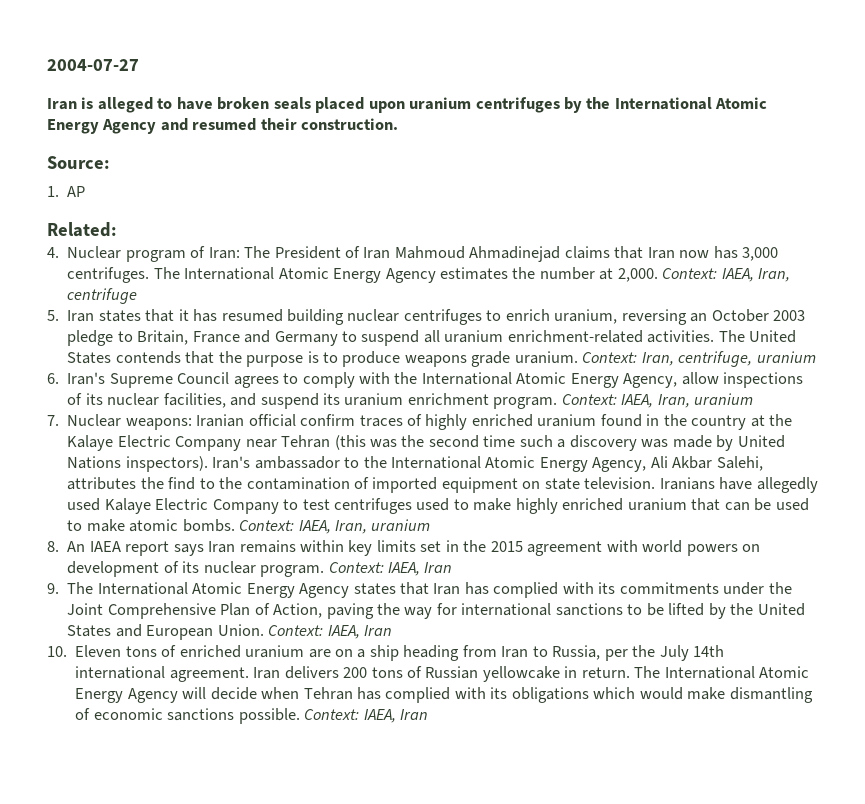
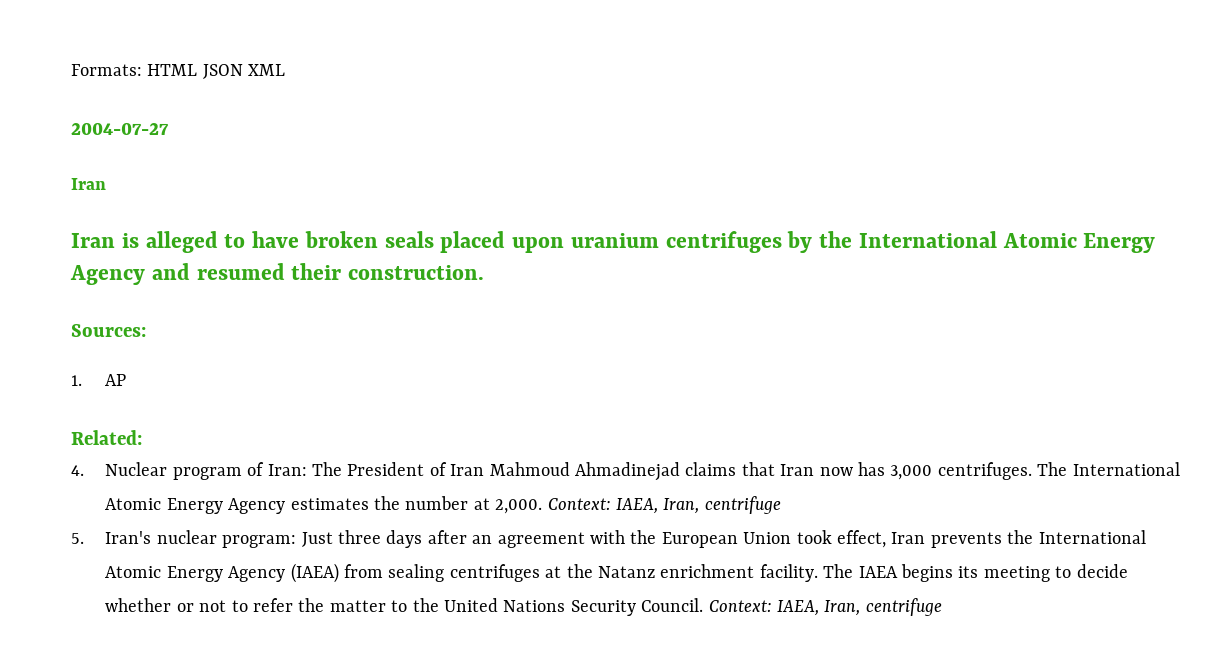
(47, 65) none -> [71,64,286,79] Formats: HTML JSON XML //
(77, 104) none -> [71,233,115,248] // Iran
[47,156,110,169] Source: -> [71,324,146,337] Sources:
[67,309,806,325] [67,330,797,346] [67,351,816,367] [47,372,804,388] [67,393,754,409] [47,414,793,430] [67,435,785,451] [67,456,763,472] [67,477,818,493] [67,498,809,514] [67,519,431,534] [47,540,760,556] [67,561,453,577] [47,582,792,598] [67,603,805,619] [67,624,392,640] [47,645,724,661] [75,666,810,682] [75,687,813,703] [75,708,428,724] Iran states that it has resumed building nuclear centrifuges to enrich uranium, reversing an October 2003 pledge to Britain, France and Germany to suspend all uranium enrichment-related activities. The United States contends that the purpose is to produce weapons grade uranium. Context: Iran, centrifuge, uranium // 6. Iran's Supreme Council agrees to comply with the International Atomic Energy Agency, allow inspections of its nuclear facilities, and suspend its uranium enrichment program. Context: IAEA, Iran, uranium // 7. Nuclear weapons: Iranian official confirm traces of highly enriched uranium found in the country at the Kalaye Electric Company near Tehran (this was the second time such a discovery was made by United Nations inspectors). Iran's ambassador to the International Atomic Energy Agency, Ali Akbar Salehi, attributes the find to the contamination of imported equipment on state television. Iranians have allegedly used Kalaye Electric Company to test centrifuges used to make highly enriched uranium that can be used to make atomic bombs. Context: IAEA, Iran, uranium // 8. An IAEA report says Iran remains within key limits set in the 2015 agreement with world powers on development of its nuclear program. Context: IAEA, Iran // 9. The International Atomic Energy Agency states that Iran has complied with its commitments under the Joint Comprehensive Plan of Action, paving the way for international sanctions to be lifted by the United States and European Union. Context: IAEA, Iran // 10. Eleven tons of enriched uranium are on a ship heading from Iran to Russia, per the July 14th international agreement. Iran delivers 200 tons of Russian yellowcake in return. The International Atomic Energy Agency will decide when Tehran has complied with its obligations which would make dismantling of economic sanctions possible. Context: IAEA, Iran -> [105,530,1146,548] [105,563,1128,583] [105,598,942,616] Iran's nuclear program: Just three days after an agreement with the European Union took effect, Iran prevents the International Atomic Energy Agency (IAEA) from sealing centrifuges at the Natanz enrichment facility. The IAEA begins its meeting to decide whether or not to refer the matter to the United Nations Security Council. Context: IAEA, Iran, centrifuge

